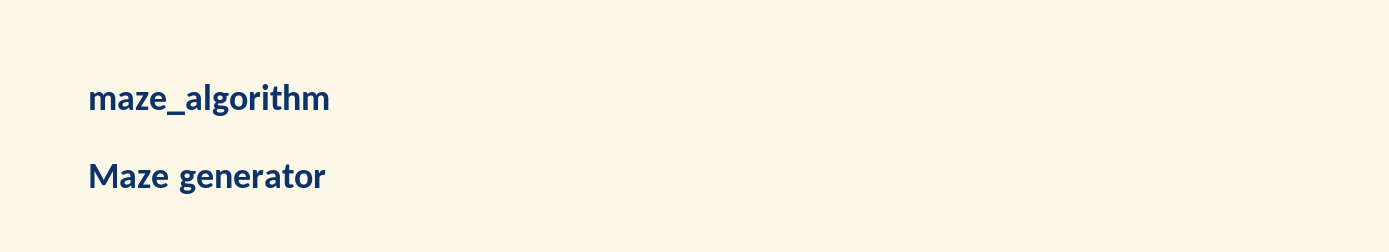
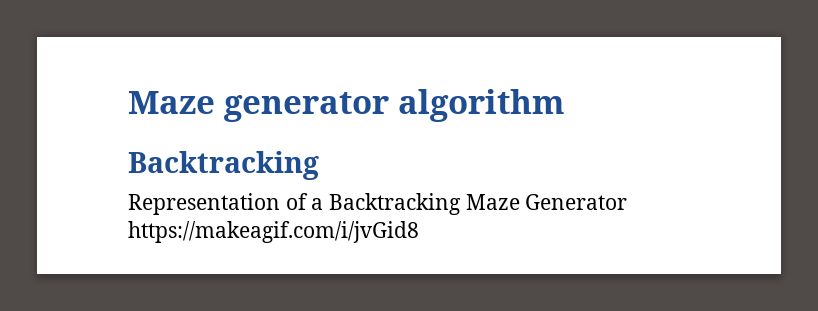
[88,84,330,116] maze_algorithm // -> (128, 102) none
(326, 179) none -> [398,89,565,122] [128,151,319,180] [128,193,628,215] [128,221,419,243] algorithm // Backtracking // Representation of a Backtracking Maze Generator https://makeagif.com/i/jvGid8

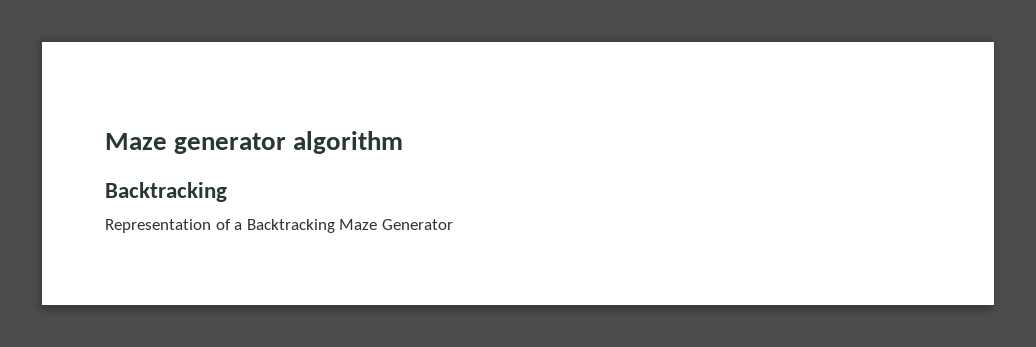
[128,221,419,243] https://makeagif.com/i/jvGid8 -> (453, 224) none

